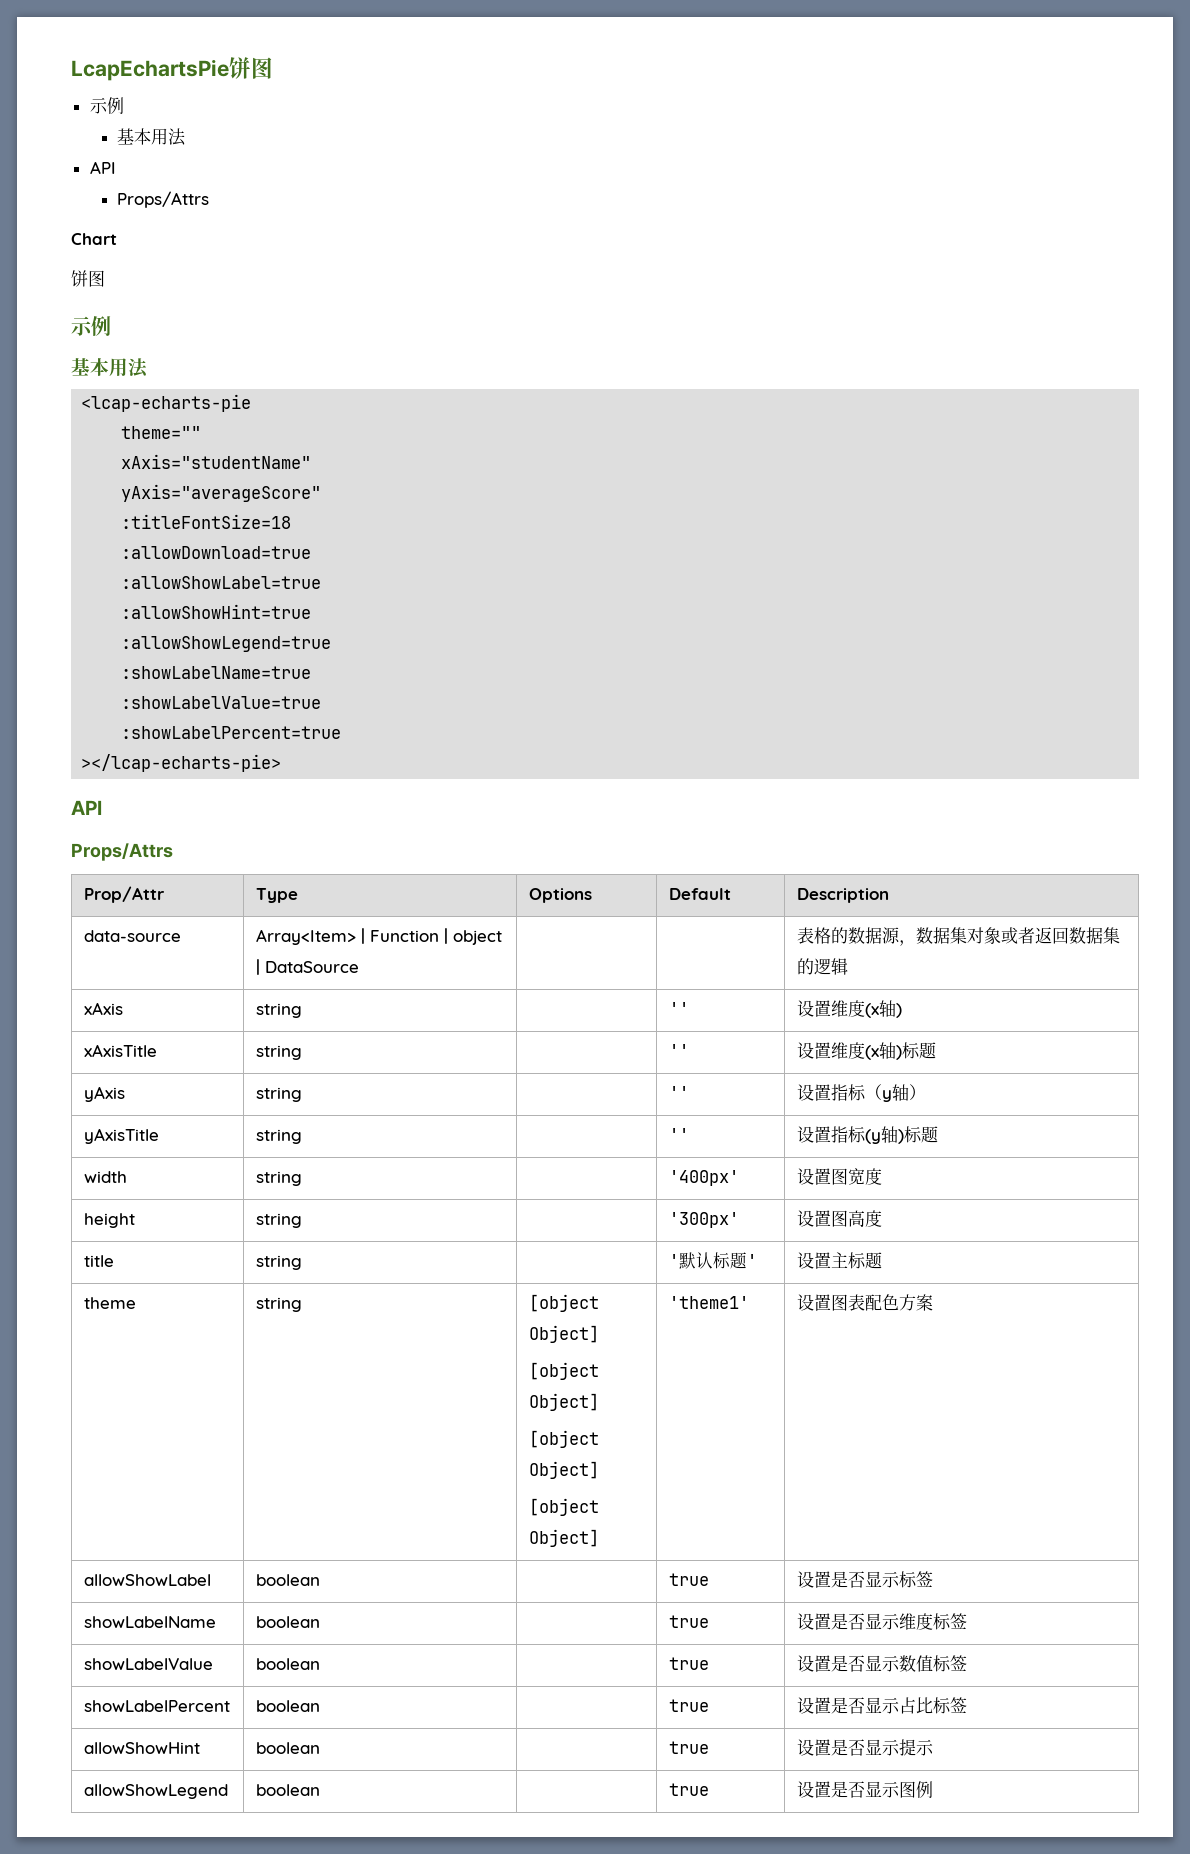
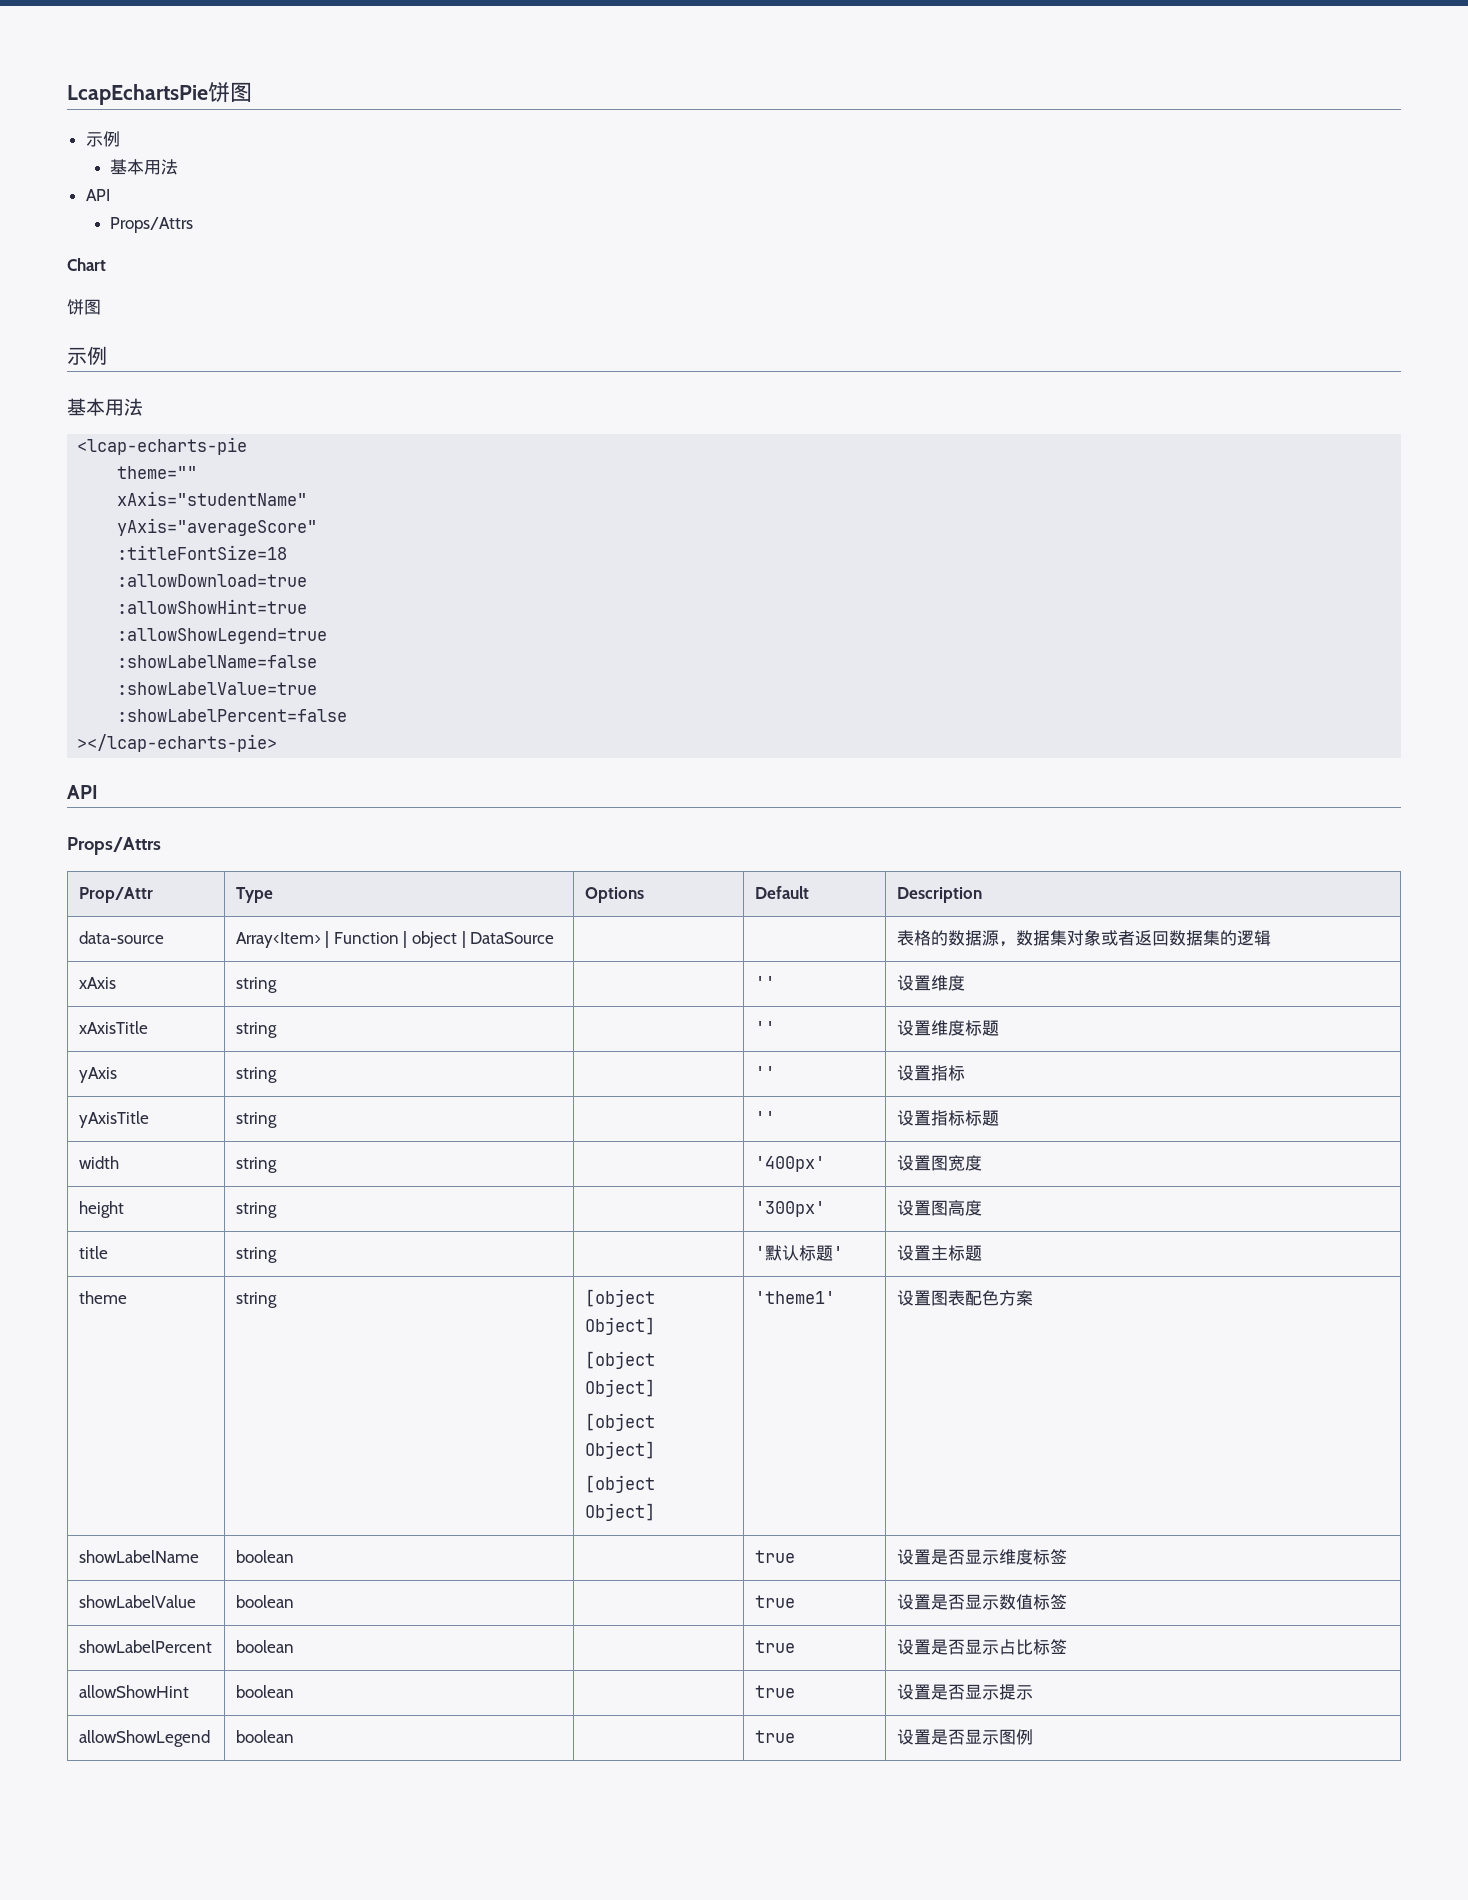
[121,576,322,589] // :allowShowLabel=true -> (308, 580) none
[121,666,312,679] :showLabelName=true -> [117,655,318,668] :showLabelName=false
[121,726,342,739] :showLabelPercent=true -> [117,709,348,722] :showLabelPercent=false
[864,1000,902,1018] (x轴) -> (965, 983) none
[864,1042,902,1060] (x轴) -> (965, 1028) none
[864,1084,926,1102] （y轴） -> (965, 1073) none
[864,1126,904,1144] (y轴) -> (965, 1118) none
[83,1574,211,1586] [255,1574,320,1586] [668,1573,709,1586] [796,1571,933,1588] // allowShowLabel | boolean | | true | 设置是否显示标签 -> (1033, 1298) none

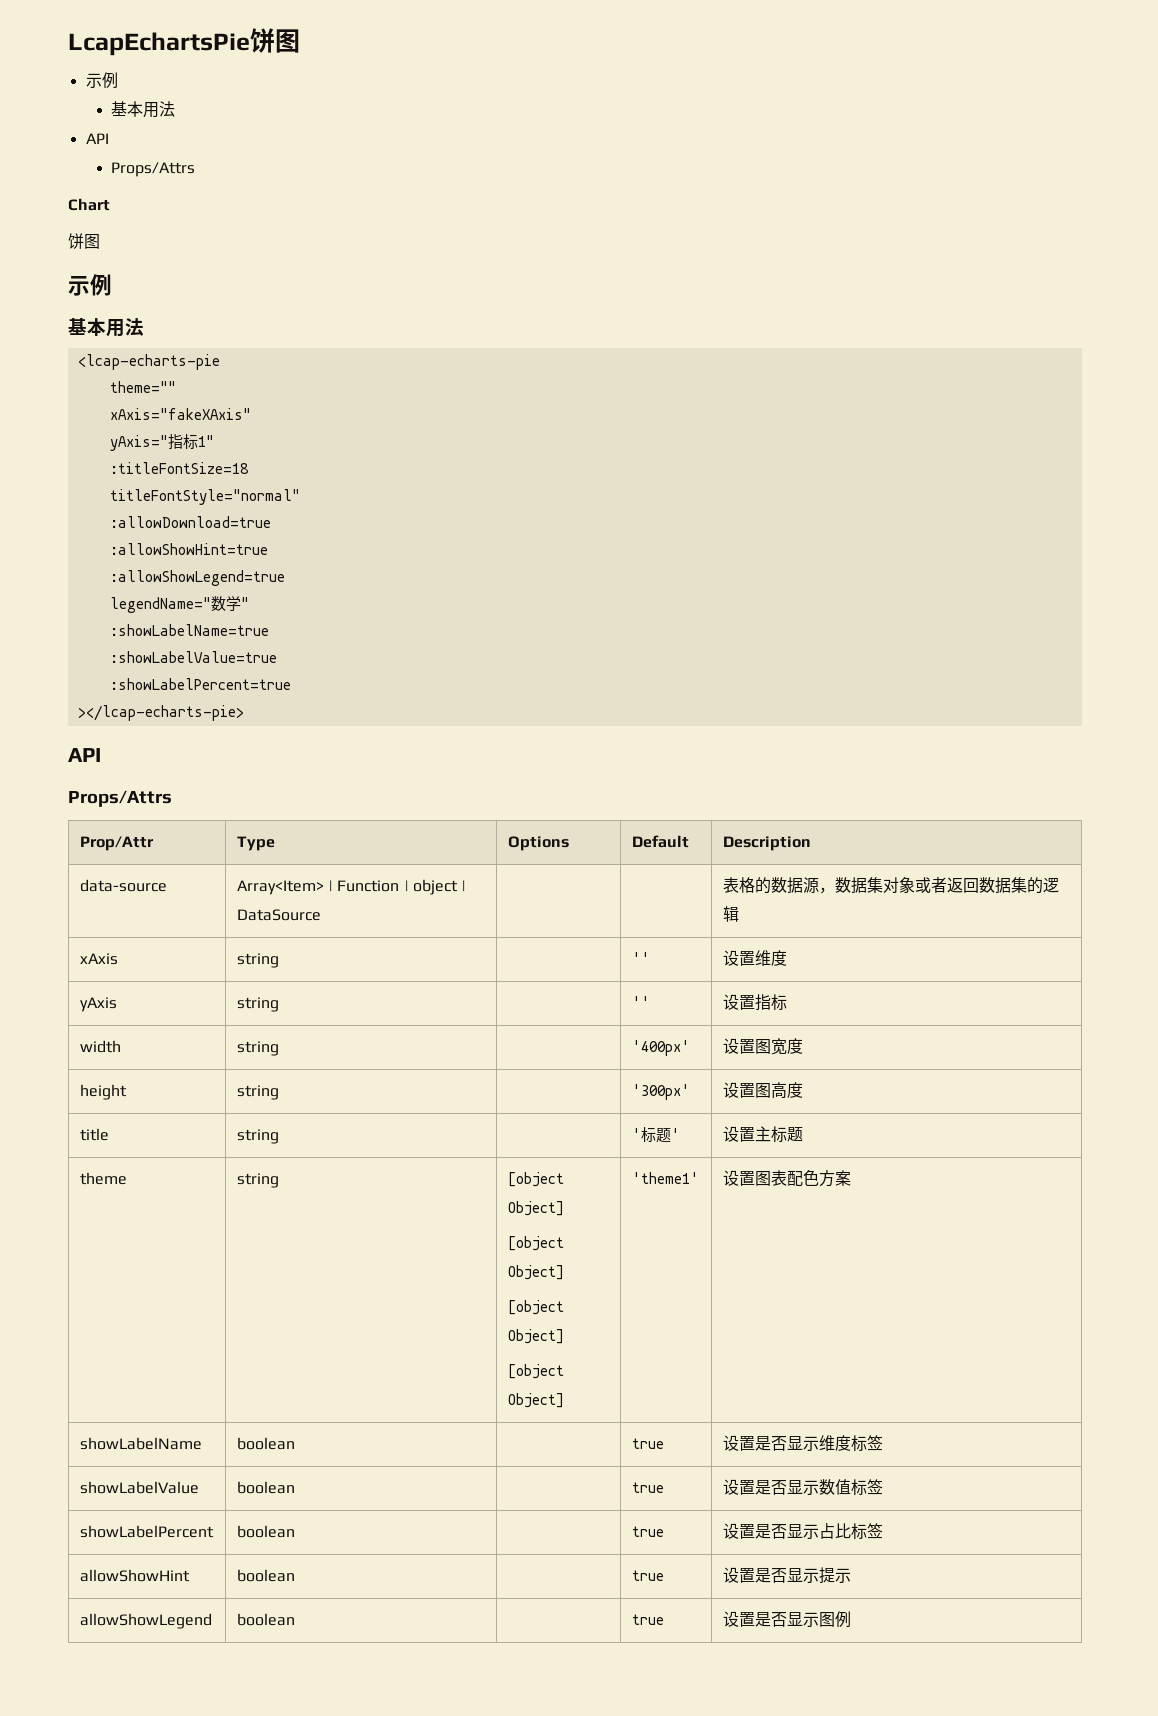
[117,491,308,506] [117,518,318,536] xAxis="studentName" // yAxis="averageScore" -> [109,408,251,420] [109,434,214,451] xAxis="fakeXAxis" // yAxis="指标1"
(288, 552) none -> [109,489,300,505] // titleFontStyle="normal"
[117,655,318,668] :showLabelName=false -> [109,596,249,613] [109,624,269,636] legendName="数学" // :showLabelName=true
[117,709,348,722] :showLabelPercent=false -> [109,678,291,690] :showLabelPercent=true
[78,1021,148,1034] [235,1022,277,1038] [754,1021,775,1034] [896,1020,999,1036] // xAxisTitle | string | | '' | 设置维度标题 -> (787, 958) none
[78,1111,149,1128] [235,1112,277,1128] [754,1111,775,1124] [896,1110,999,1126] // yAxisTitle | string | | '' | 设置指标标题 -> (787, 1002) none
[764,1245,799,1261] 默认 -> (641, 1134) none

